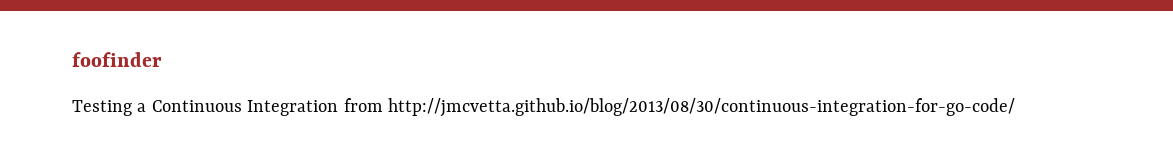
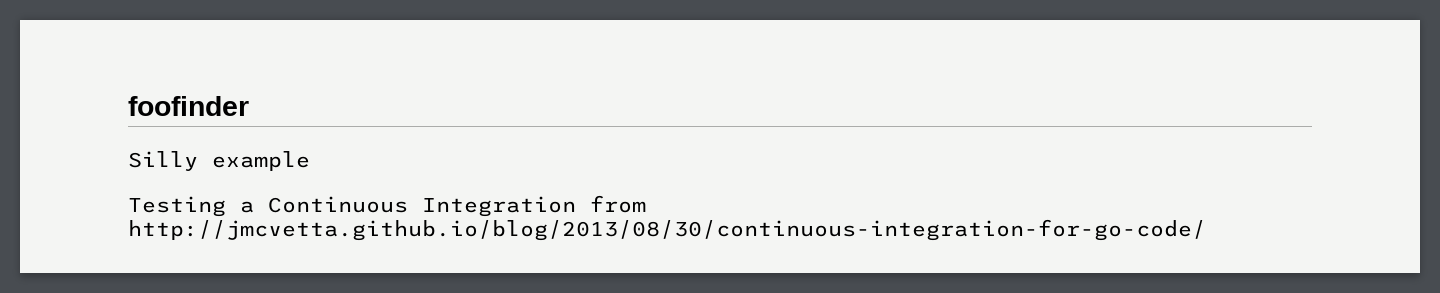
(162, 59) none -> [128,151,310,171] // Silly example

